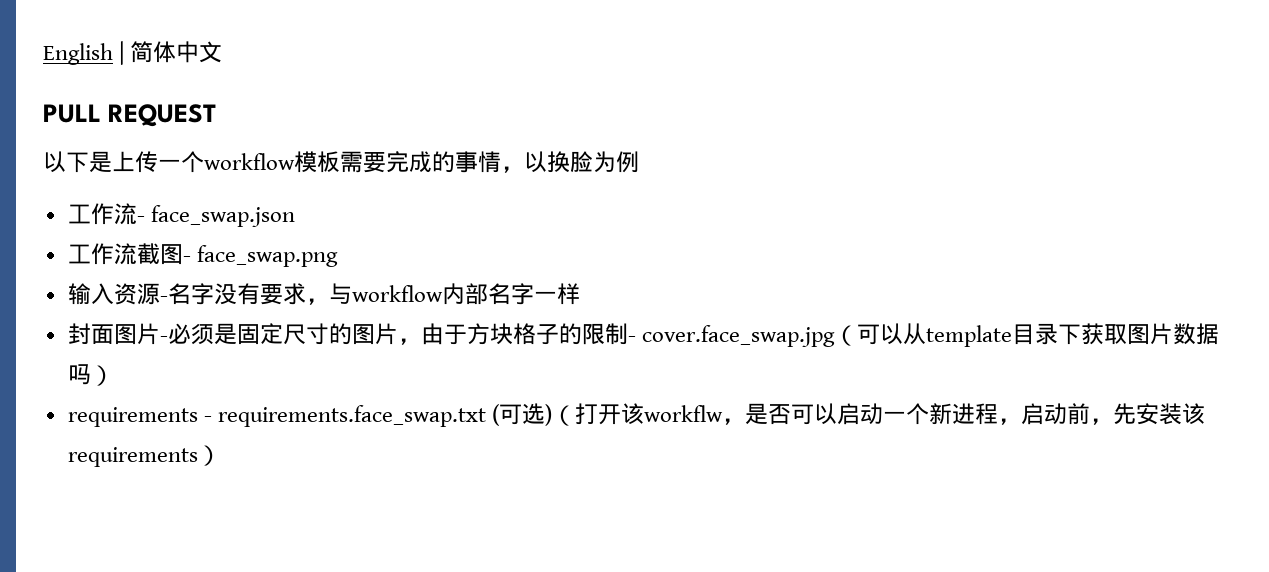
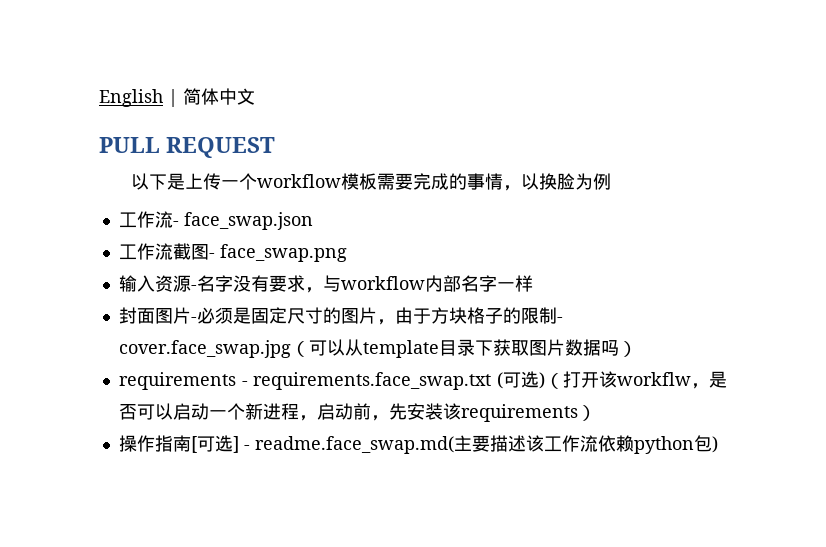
(221, 455) none -> [118,435,718,454] // 操作指南[可选] - readme.face_swap.md(主要描述该工作流依赖python包)

